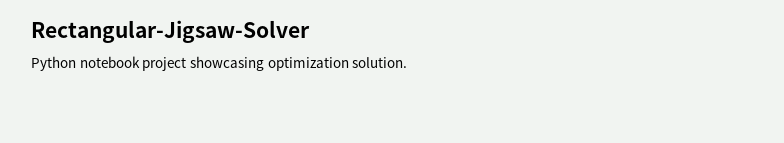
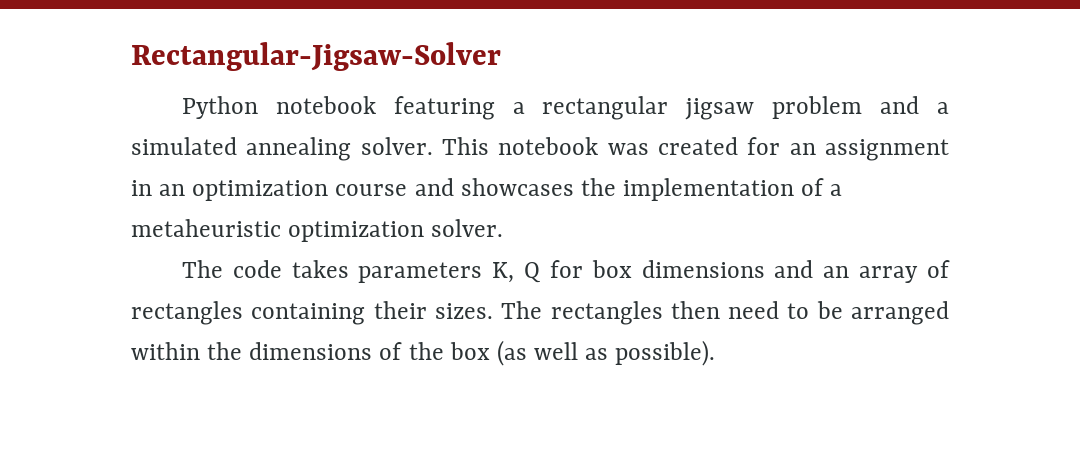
[142,56,408,71] project showcasing optimization solution. -> [393,96,949,120] [131,137,950,161] [131,178,843,201] [131,219,504,242] [181,260,951,283] [131,301,949,325] [131,340,716,366] featuring a rectangular jigsaw problem and a simulated annealing solver. This notebook was created for an assignment in an optimization course and showcases the implementation of a metaheuristic optimization solver. // The code takes parameters K, Q for box dimensions and an array of rectangles containing their sizes. The rectangles then need to be arranged within the dimensions of the box (as well as possible).

